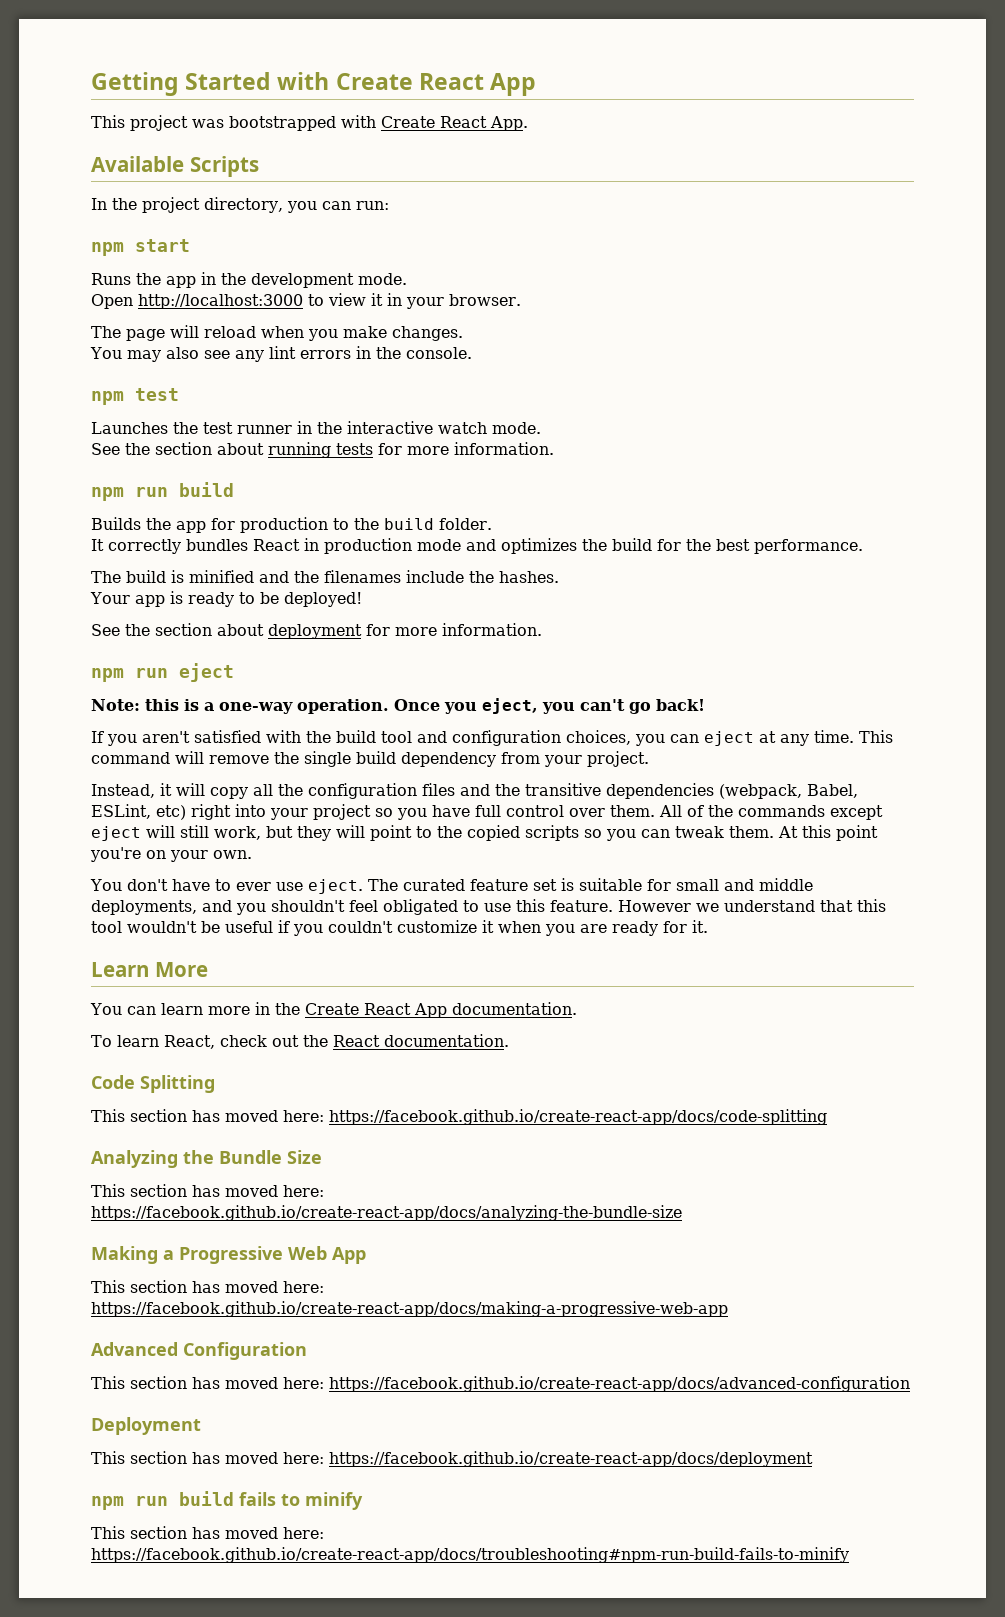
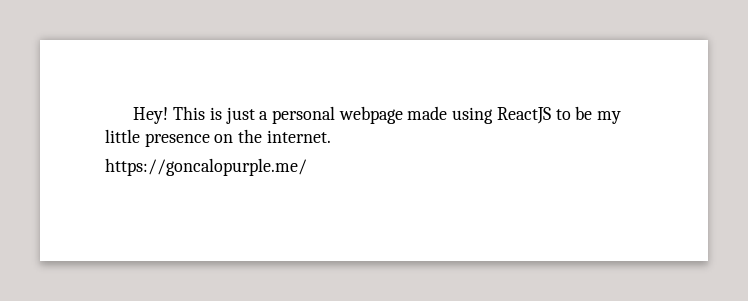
[91,72,537,96] [91,115,528,131] [91,156,259,177] [91,197,389,213] [91,239,190,256] [91,272,407,288] [91,293,521,309] [91,325,463,341] [90,346,472,362] [91,388,179,405] [91,421,541,434] [91,442,554,458] [91,482,234,501] [91,517,492,533] [91,538,863,554] [91,570,559,583] [90,591,362,607] [91,623,542,639] [91,663,234,682] [91,698,705,714] [91,730,893,746] [91,751,649,767] [91,783,858,799] [91,804,883,820] [91,825,878,841] [90,847,252,862] [90,878,813,894] [91,899,886,915] [91,920,708,936] [91,962,208,977] [90,1002,577,1018] [91,1034,509,1049] [91,1075,215,1093] [91,1109,827,1125] [91,1150,322,1168] [91,1184,324,1197] [91,1205,682,1221] [91,1246,366,1264] [91,1280,324,1293] [91,1301,728,1317] [91,1342,307,1360] [91,1376,910,1392] [91,1417,201,1435] [91,1451,813,1467] [91,1491,363,1510] [91,1526,324,1539] [91,1547,849,1563] Getting Started with Create React App // This project was bootstrapped with Create React App. // Available Scripts // In the project directory, you can run: // npm start // Runs the app in the development mode. // Open http://localhost:3000 to view it in your browser. // The page will reload when you make changes. // You may also see any lint errors in the console. // npm test // Launches the test runner in the interactive watch mode. // See the section about running tests for more information. // npm run build // Builds the app for production to the build folder. // It correctly bundles React in production mode and optimizes the build for the best performance. // The build is minified and the filenames include the hashes. // Your app is ready to be deployed! // See the section about deployment for more information. // npm run eject // Note: this is a one-way operation. Once you eject, you can't go back! // If you aren't satisfied with the build tool and configuration choices, you can eject at any time. This command will remove the single build dependency from your project. // Instead, it will copy all the configuration files and the transitive dependencies (webpack, Babel, ESLint, etc) right into your project so you have full control over them. All of the commands except eject will still work, but they will point to the copied scripts so you can tweak them. At this point you're on your own. // You don't have to ever use eject. The curated feature set is suitable for small and middle deployments, and you shouldn't feel obligated to use this feature. However we understand that this tool wouldn't be useful if you couldn't customize it when you are ready for it. // Learn More // You can learn more in the Create React App documentation. // To learn React, check out the React documentation. // Code Splitting // This section has moved here: https://facebook.github.io/create-react-app/docs/code-splitting // Analyzing the Bundle Size // This section has moved here: https://facebook.github.io/create-react-app/docs/analyzing-the-bundle-size // Making a Progressive Web App // This section has moved here: https://facebook.github.io/create-react-app/docs/making-a-progressive-web-app // Advanced Configuration // This section has moved here: https://facebook.github.io/create-react-app/docs/advanced-configuration // Deployment // This section has moved here: https://facebook.github.io/create-react-app/docs/deployment // npm run build fails to minify // This section has moved here: https://facebook.github.io/create-react-app/docs/troubleshooting#npm-run-build-fails-to-minify -> [133,106,622,124] [105,129,331,147] [105,158,307,176] Hey! This is just a personal webpage made using ReactJS to be my little presence on the internet. // https://goncalopurple.me/

